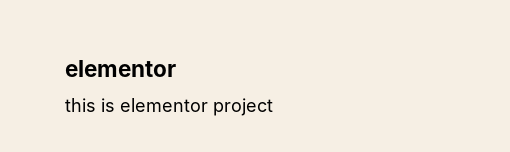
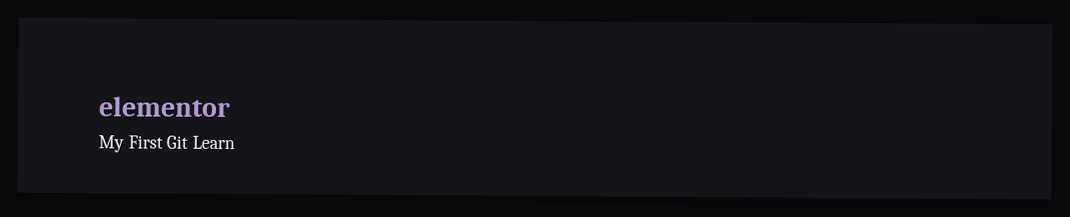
[65,98,273,116] this is elementor project -> [98,135,236,153] My First Git Learn

